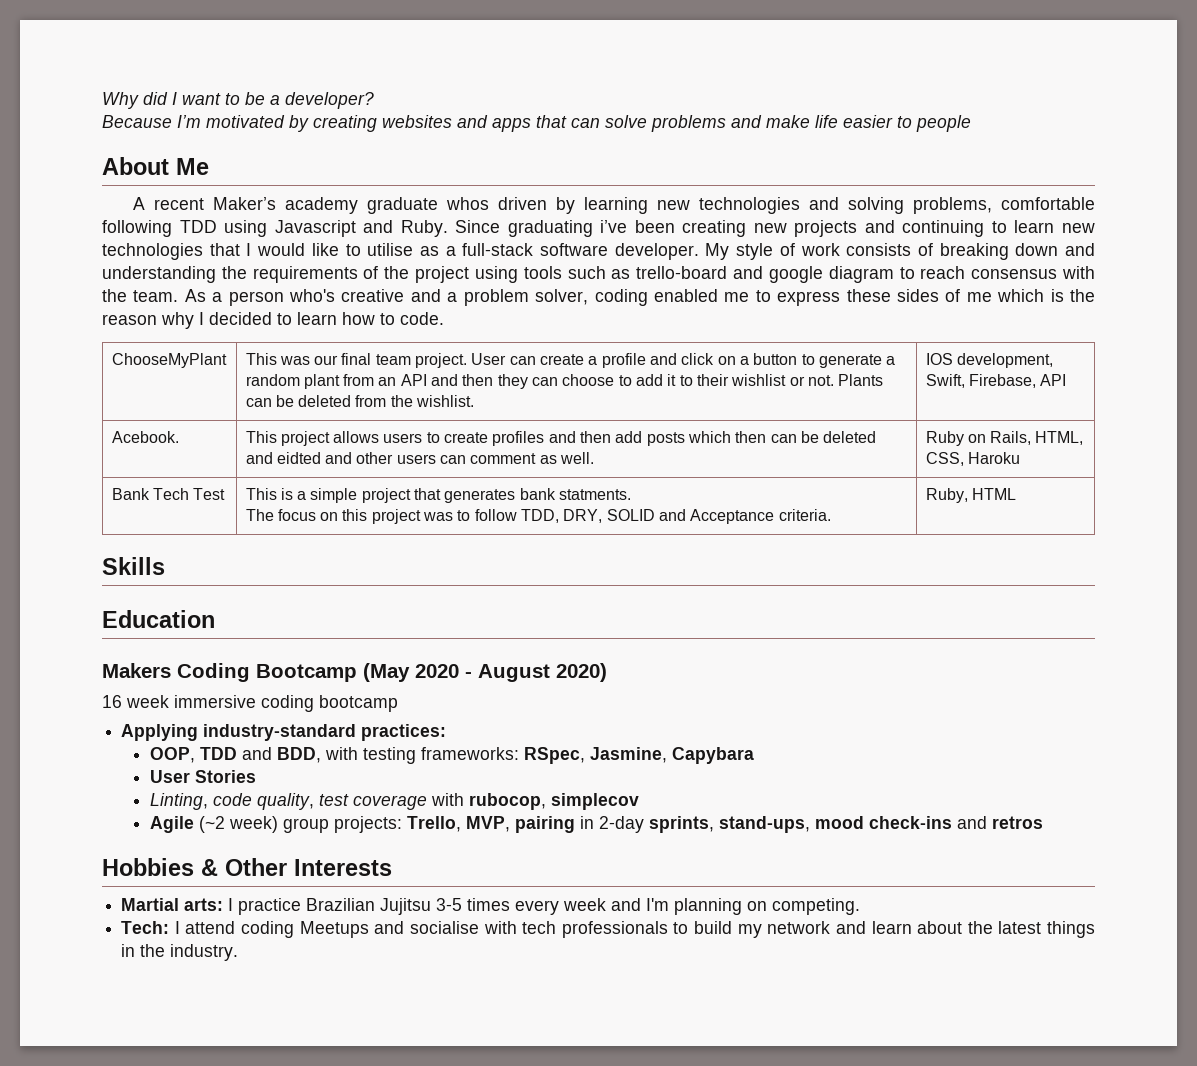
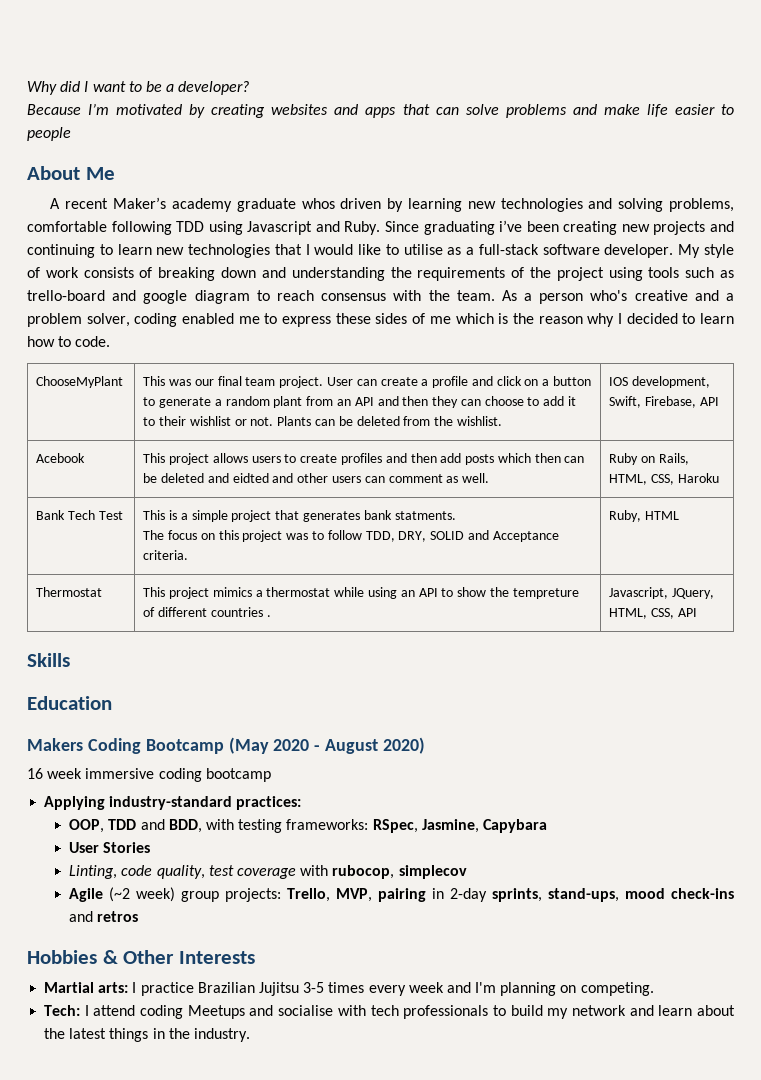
[111,431,179,443] Acebook. -> [36,453,86,463] Acebook
(1016, 494) none -> [36,587,103,597] [143,587,579,599] [143,607,271,617] [609,587,715,599] [609,608,697,619] // Thermostat | This project mimics a thermostat while using an API to show the tempreture of different countries . | Javascript, JQuery, HTML, CSS, API

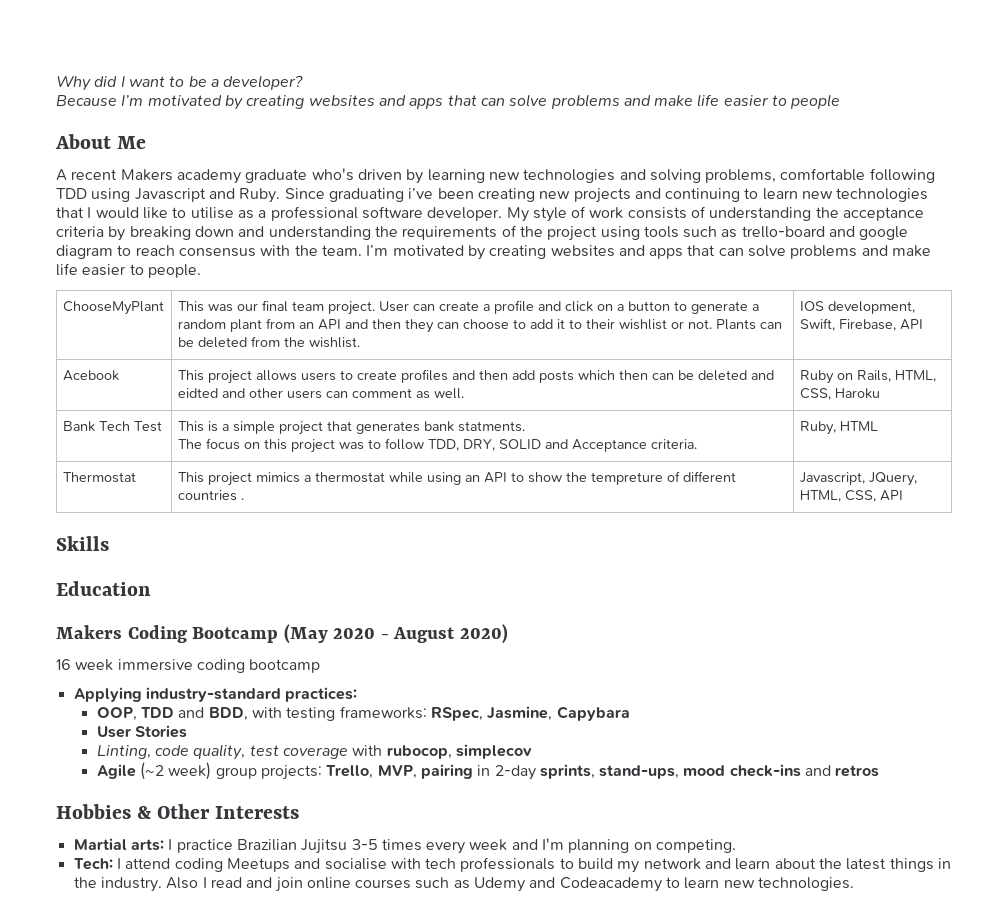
[113,197,167,209] Maker’s -> [120,169,173,181] Makers
[301,198,335,209] whos -> [311,168,354,181] who's
[478,244,539,255] full-stack -> [270,206,358,221] professional
(153, 272) none -> [709,207,925,221] [56,226,126,241] understanding the acceptance criteria by
[501,290,734,304] [27,313,735,327] [27,336,111,347] As a person who's creative and a problem solver, coding enabled me to express these sides of me which is the reason why I decided to learn how to code. -> [366,245,932,260] [56,263,201,278] I’m motivated by creating websites and apps that can solve problems and make life easier to people.
(250, 1035) none -> [166,877,855,892] Also I read and join online courses such as Udemy and Codeacademy to learn new technologies.

